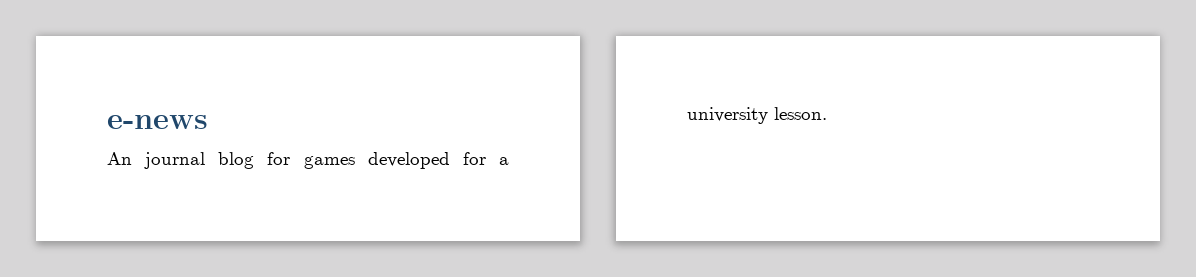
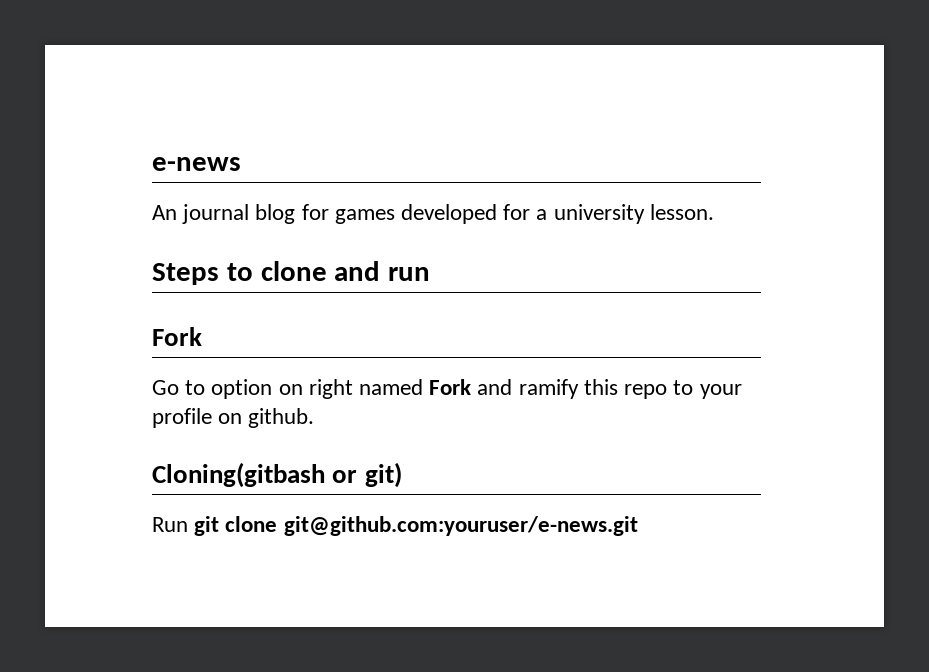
(827, 113) none -> [152,261,431,285] [152,327,202,346] [152,379,742,399] [152,408,315,428] [152,462,402,488] [152,516,638,536] // Steps to clone and run // Fork // Go to option on right named Fork and ramify this repo to your profile on github. // Cloning(gitbash or git) // Run git clone git@github.com:youruser/e-news.git

